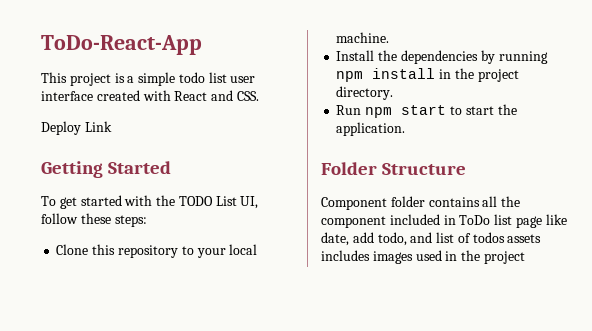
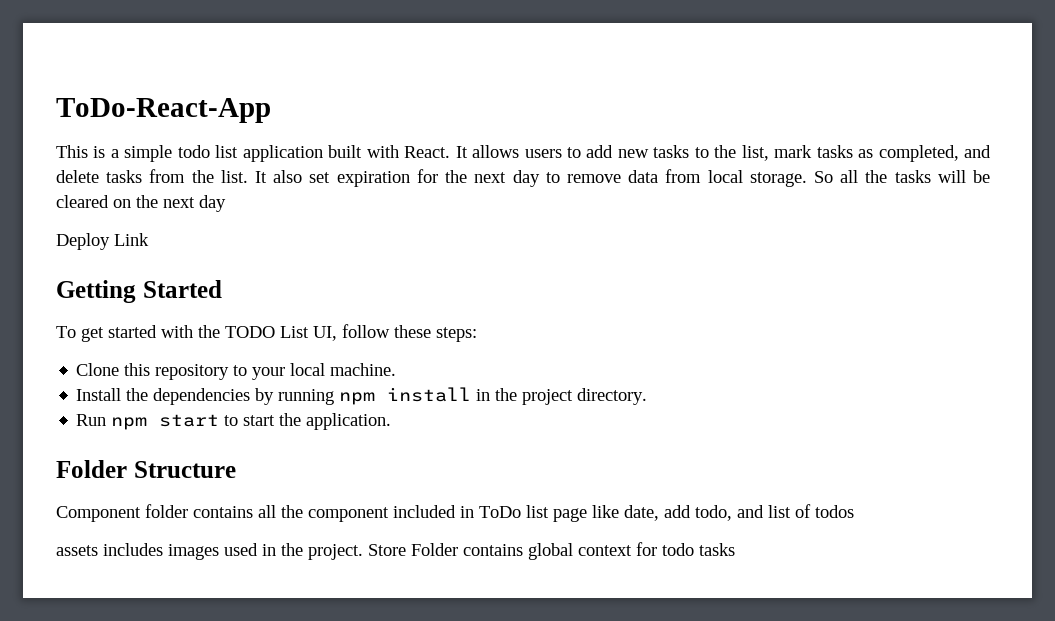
[69,73,111,86] project -> (88, 151) none
[230,76,256,83] [41,90,259,101] user interface created with React and CSS. -> [242,145,992,162] [56,169,991,187] [56,195,226,212] application built with React. It allows users to add new tasks to the list, mark tasks as completed, and delete tasks from the list. It also set expiration for the next day to remove data from local storage. So all the tasks will be cleared on the next day
(505, 237) none -> (854, 511) //
[483,251,525,264] project -> [308,542,735,560] project. Store Folder contains global context for todo tasks

